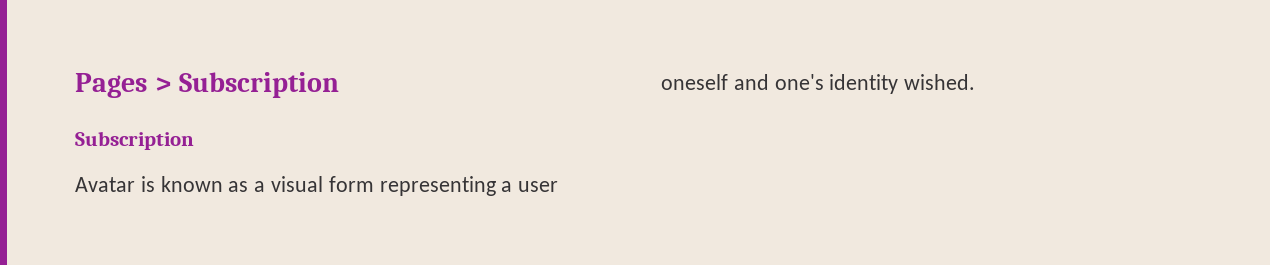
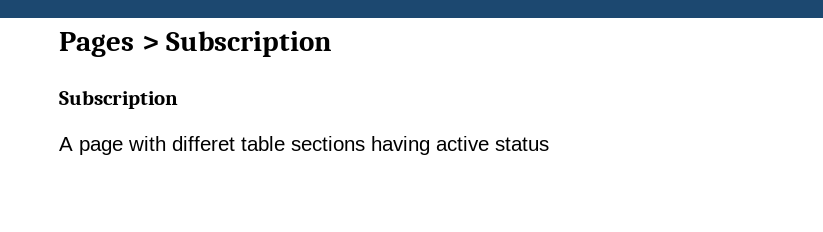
[75,176,559,196] [661,74,976,94] Avatar is known as a visual form representing a user oneself and one's identity wished. -> [59,136,549,155] A page with differet table sections having active status

